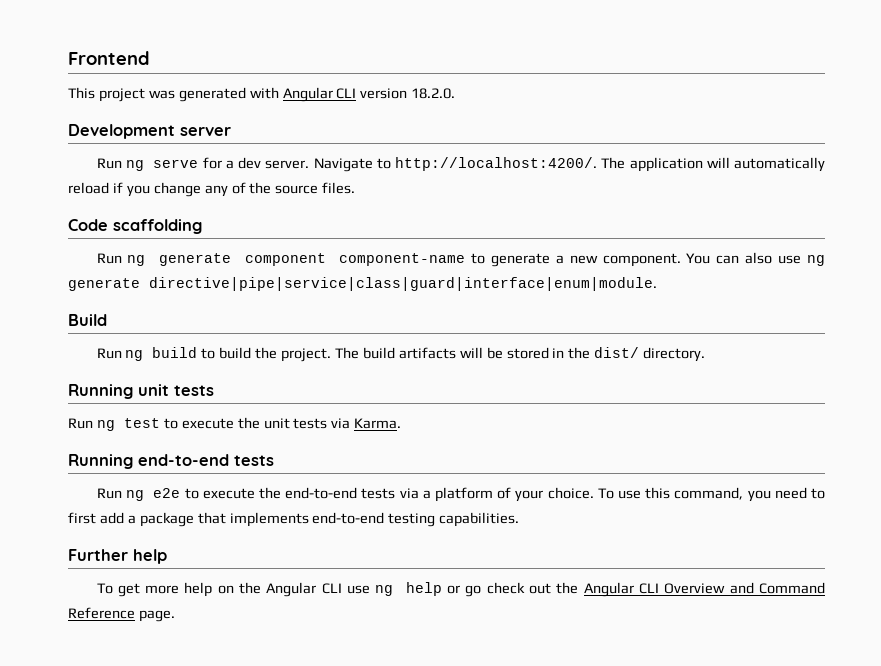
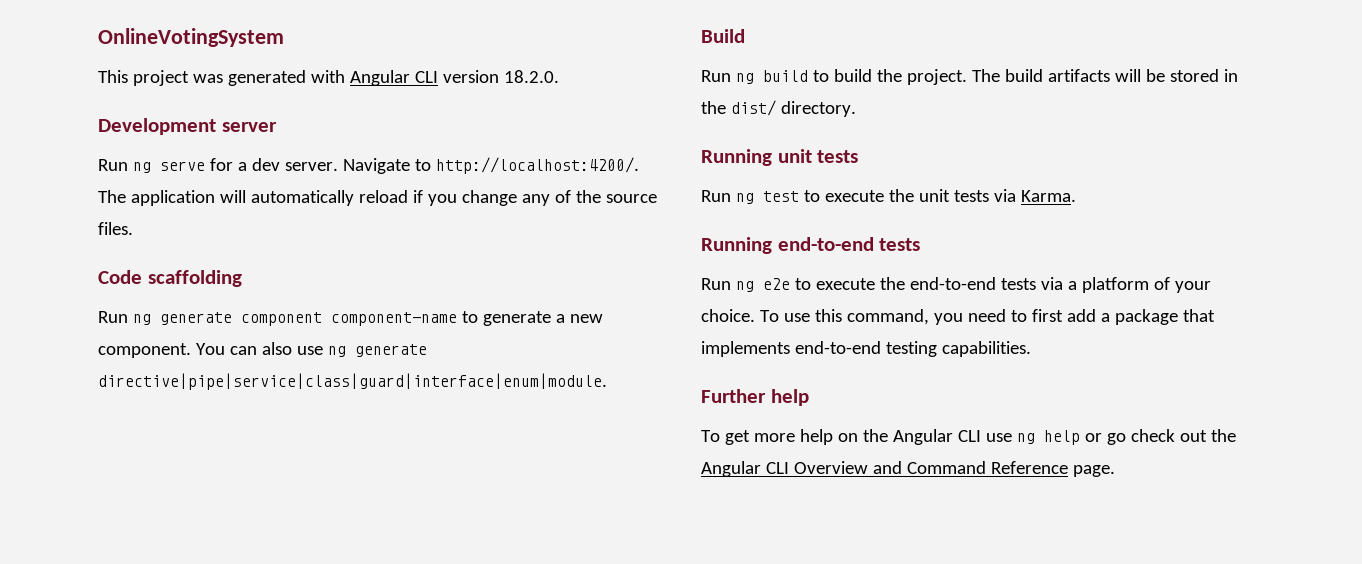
[68,51,150,65] Frontend -> [98,28,284,47] OnlineVotingSystem

